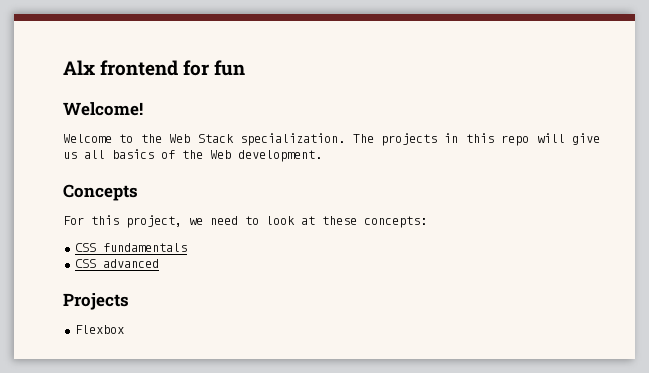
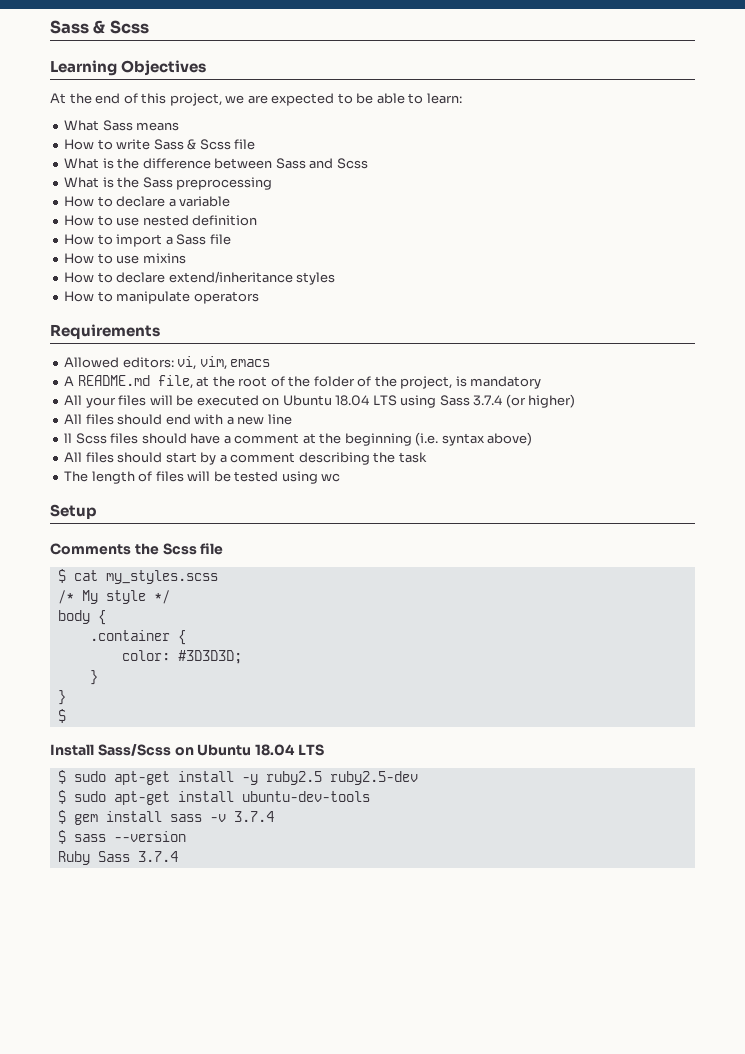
[63,60,246,76] [63,102,143,116] [63,133,601,146] [63,149,322,162] [63,184,138,201] [63,215,427,228] [74,243,187,252] [74,259,159,268] [63,293,129,310] [74,325,124,334] Alx frontend for fun // Welcome! // Welcome to the Web Stack specialization. The projects in this repo will give us all basics of the Web development. // Concepts // For this project, we need to look at these concepts: // CSS fundamentals // CSS advanced // Projects // Flexbox -> [50,20,149,34] [50,60,207,76] [50,93,462,106] [64,120,180,131] [64,139,256,150] [64,158,368,169] [64,177,273,190] [64,196,231,207] [64,215,258,226] [64,234,231,247] [64,253,186,264] [64,271,336,285] [64,291,259,304] [50,324,160,339] [64,356,271,370] [64,375,542,389] [64,394,576,408] [64,414,292,425] [64,432,533,446] [64,452,427,465] [64,471,341,484] [50,504,97,519] [50,543,224,555] [57,569,218,584] [57,590,170,604] [57,610,106,625] [89,630,186,645] [121,650,242,664] [89,670,98,685] [57,690,66,705] [57,709,66,723] [50,744,324,756] [57,770,418,785] [57,790,370,805] [57,810,274,825] [57,830,186,844] [57,851,178,865] Sass & Scss // Learning Objectives // At the end of this project, we are expected to be able to learn: // What Sass means // How to write Sass & Scss file // What is the difference between Sass and Scss // What is the Sass preprocessing // How to declare a variable // How to use nested definition // How to import a Sass file // How to use mixins // How to declare extend/inheritance styles // How to manipulate operators // Requirements // Allowed editors: vi, vim, emacs // A README.md file, at the root of the folder of the project, is mandatory // All your files will be executed on Ubuntu 18.04 LTS using Sass 3.7.4 (or higher) // All files should end with a new line // ll Scss files should have a comment at the beginning (i.e. syntax above) // All files should start by a comment describing the task // The length of files will be tested using wc // Setup // Comments the Scss file // $ cat my_styles.scss // /* My style */ // body { // .container { // color: #3D3D3D; // } // } // $ // Install Sass/Scss on Ubuntu 18.04 LTS // $ sudo apt-get install -y ruby2.5 ruby2.5-dev // $ sudo apt-get install ubuntu-dev-tools // $ gem install sass -v 3.7.4 // $ sass --version // Ruby Sass 3.7.4

